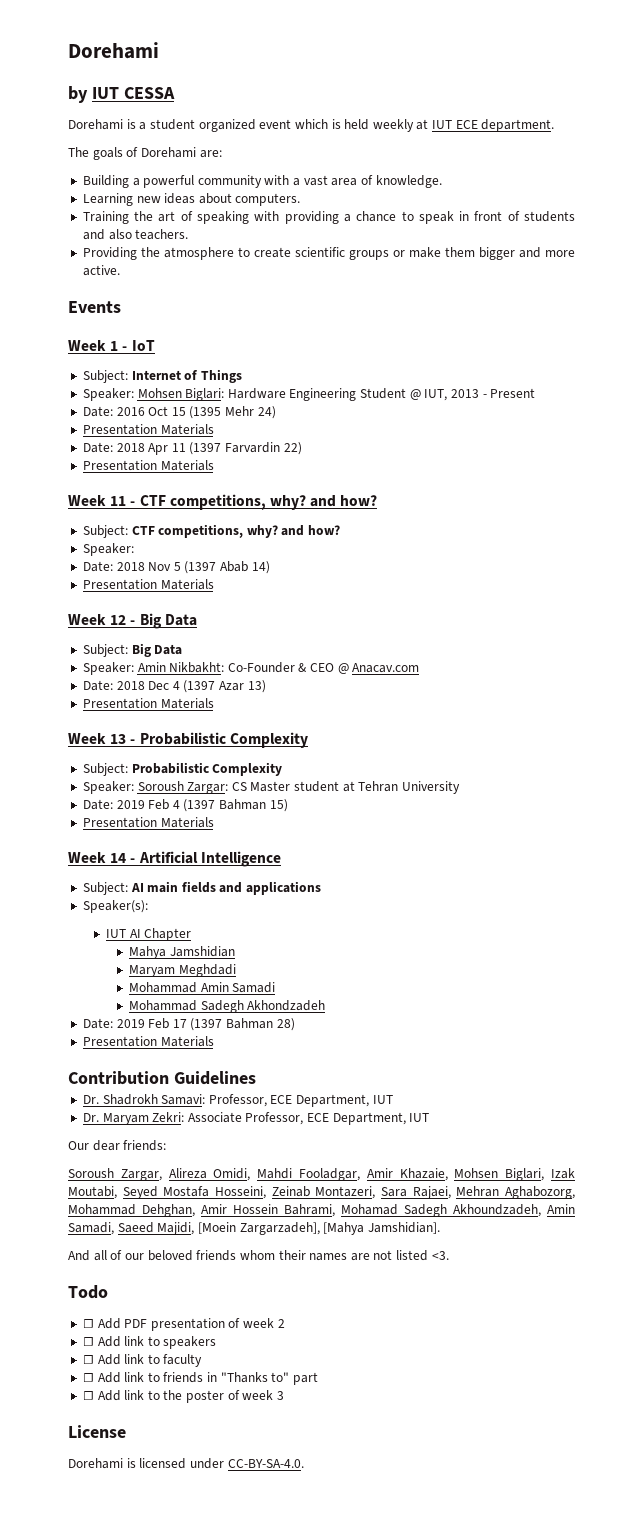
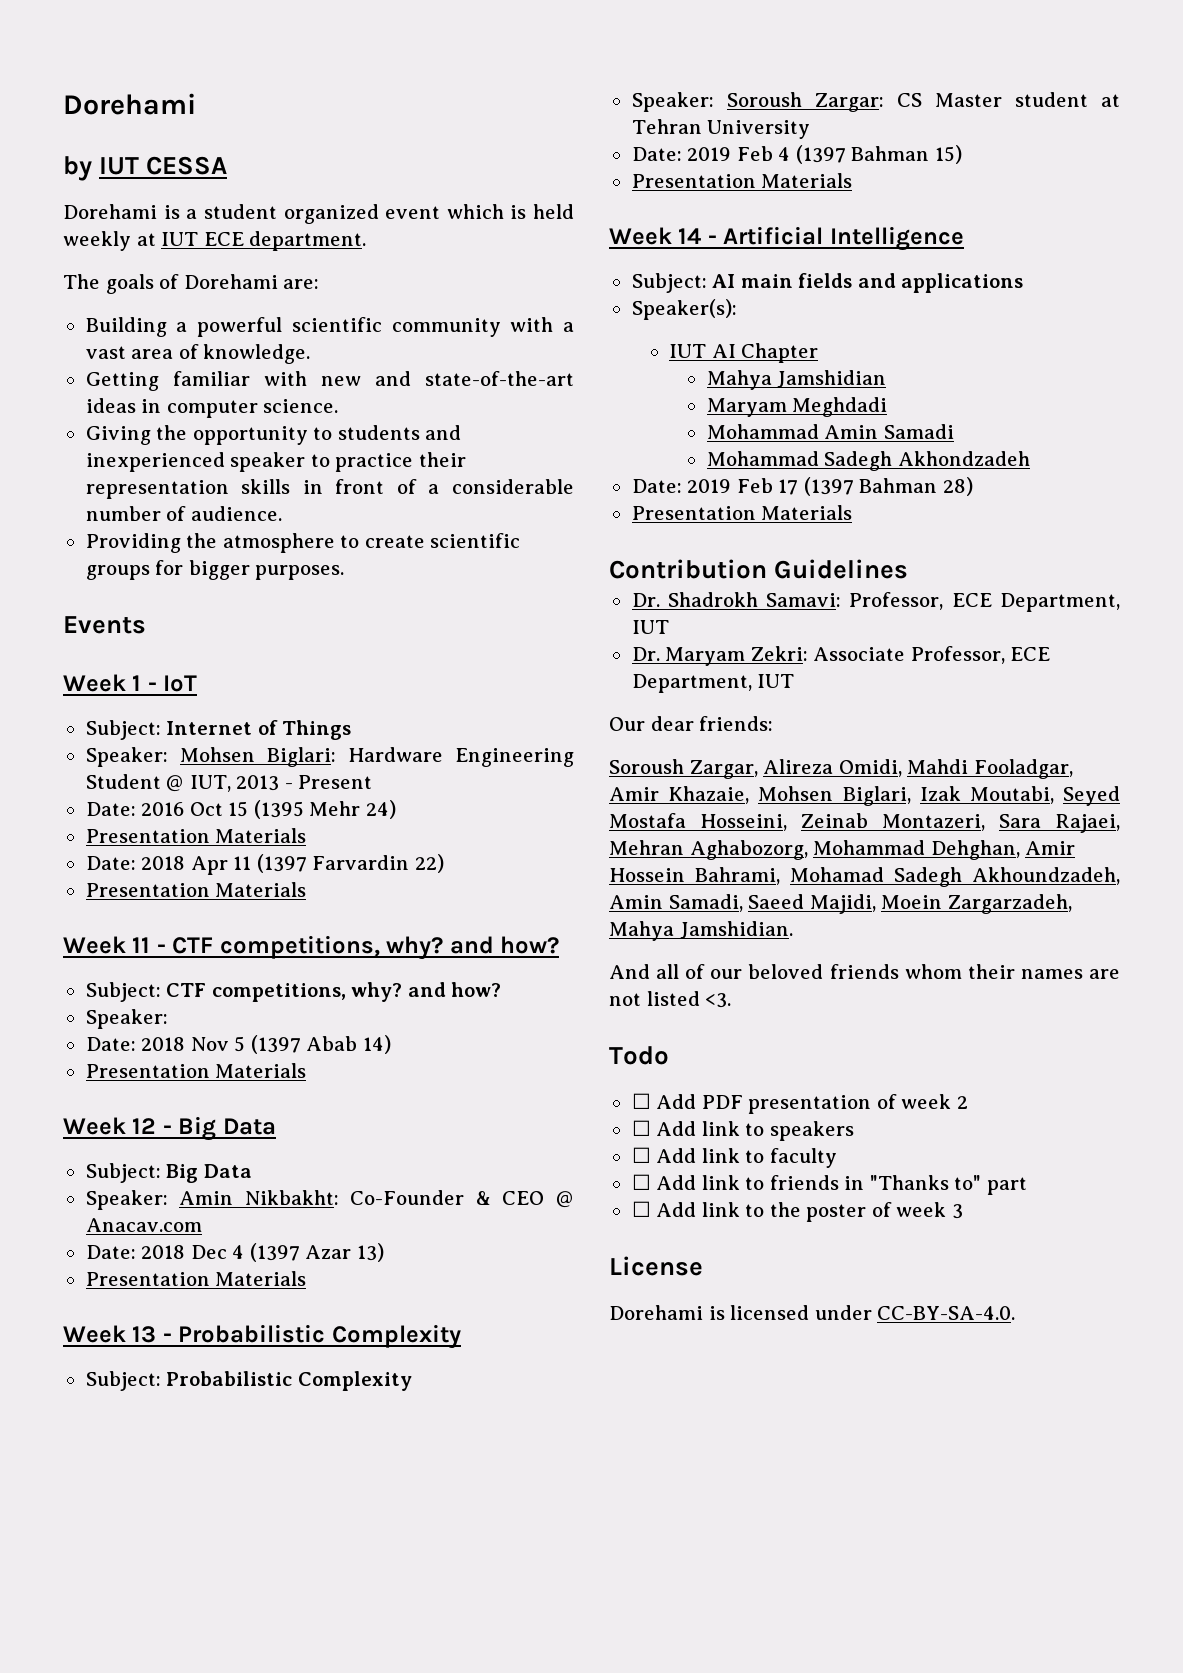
(195, 181) none -> [291,317,382,332] scientific
[82,193,301,206] [82,211,575,224] [82,229,189,240] Learning new ideas about computers. // Training the art of speaking with providing a chance to speak in front of students and also teachers. -> [85,371,574,391] [85,398,339,418] [85,425,462,445] [85,452,466,472] [85,479,574,499] [85,506,282,521] Getting familiar with new and state-of-the-art ideas in computer science. // Giving the opportunity to students and inexperienced speaker to practice their representation skills in front of a considerable number of audience.
[392,247,575,260] [82,265,120,276] or make them bigger and more active. -> [155,560,345,580] for bigger purposes.
[197,1222,440,1235] [Moein Zargarzadeh], [Mahya Jamshidian]. -> [881,894,1072,914] [609,921,793,941] Moein Zargarzadeh, Mahya Jamshidian.

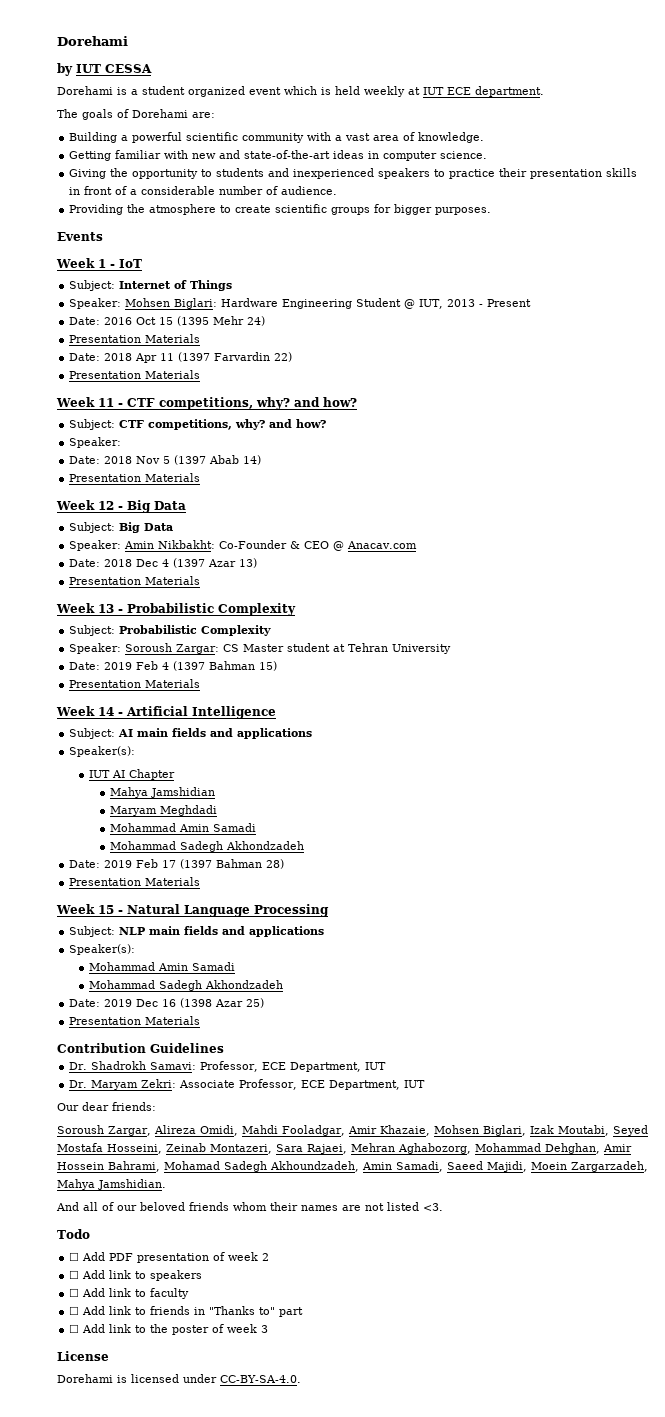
[230,452,306,472] speaker -> [378,168,431,179] speakers
[85,480,229,499] representation -> [530,169,603,179] presentation
(853, 512) none -> [56,904,329,917] [69,926,325,937] [69,944,136,955] [89,962,236,971] [89,980,284,991] [69,998,265,1008] [69,1016,201,1025] // Week 15 - Natural Language Processing // Subject: NLP main fields and applications // Speaker(s): // Mohammad Amin Samadi // Mohammad Sadegh Akhondzadeh // Date: 2019 Dec 16 (1398 Azar 25) // Presentation Materials

